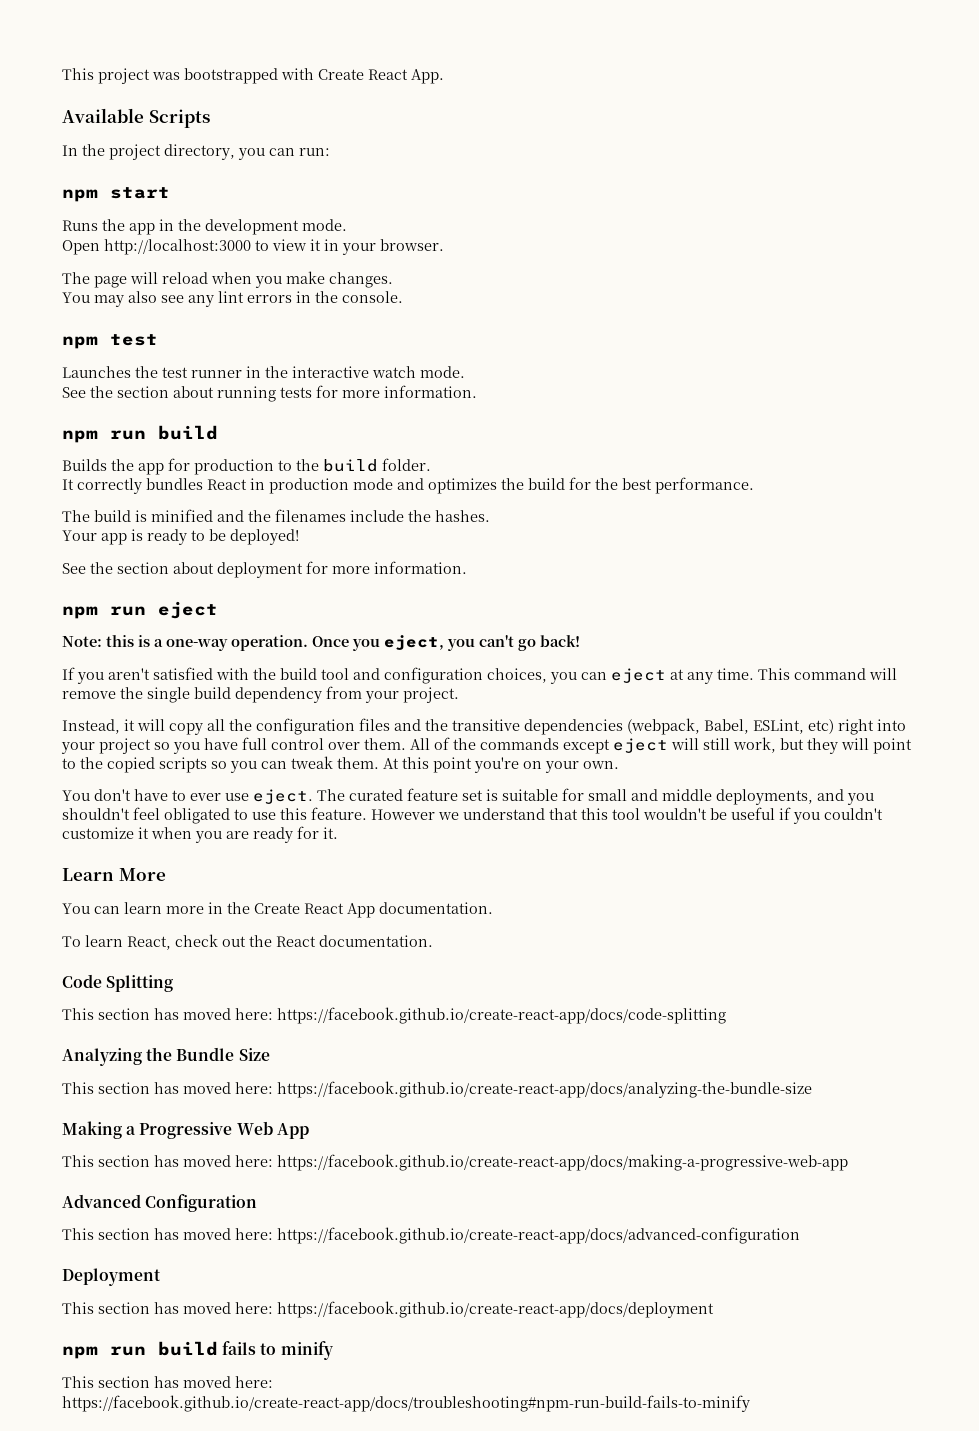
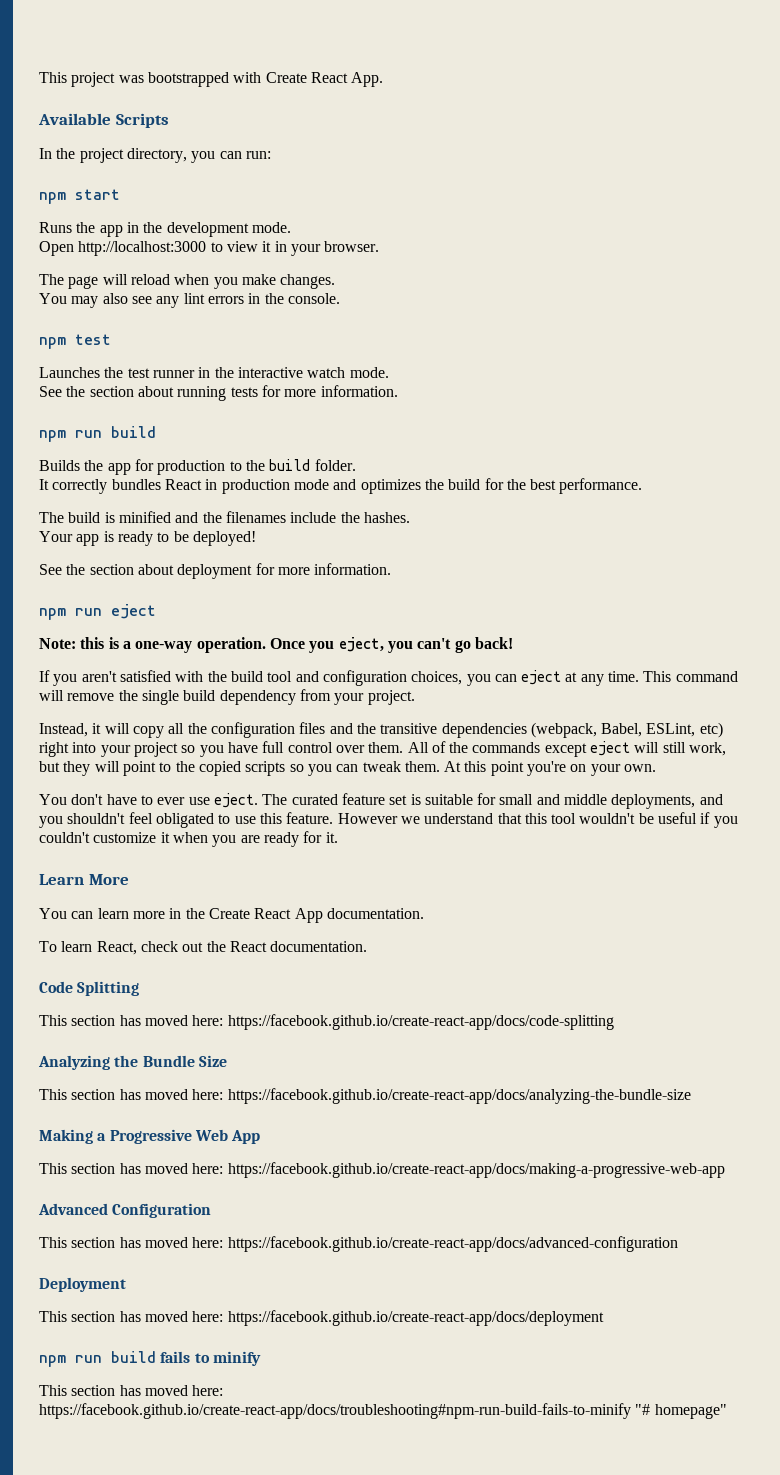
(750, 1403) none -> [635,1404,727,1419] "# homepage"

